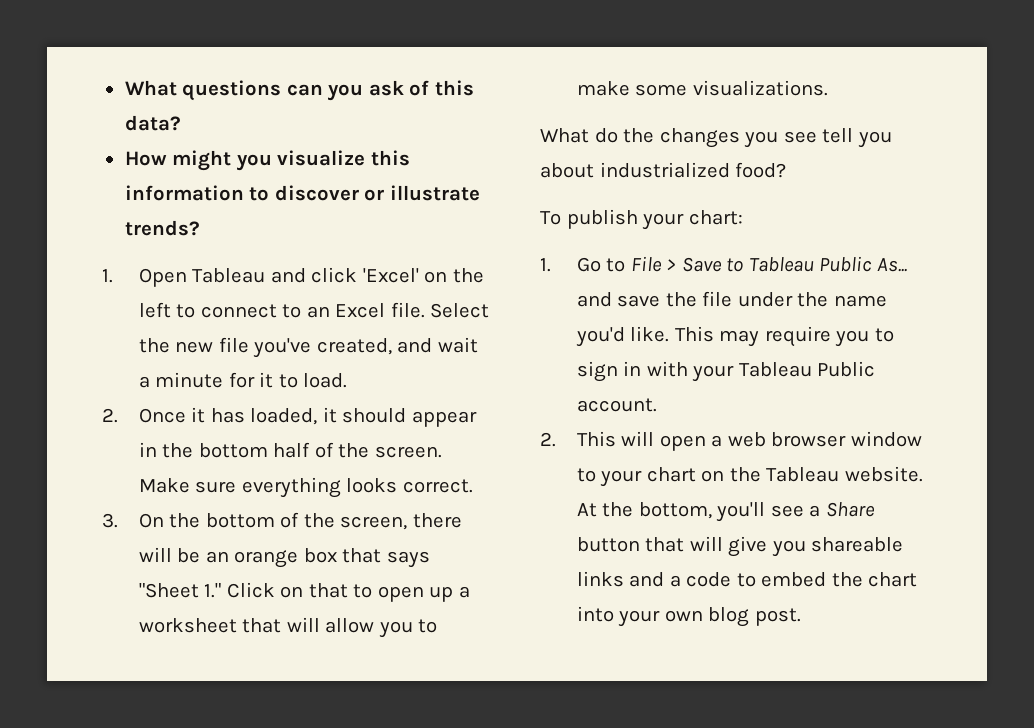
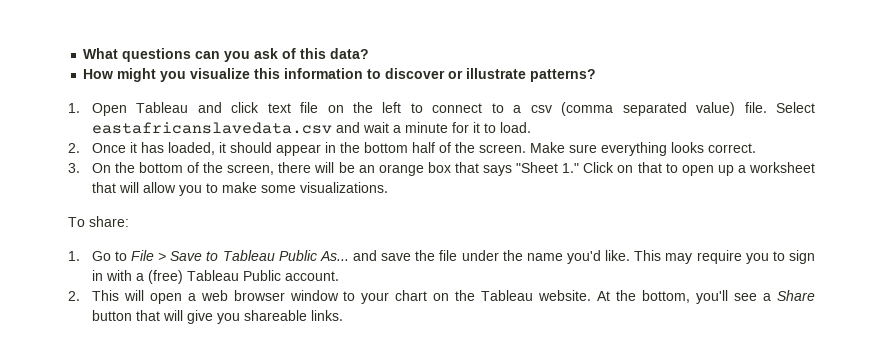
[124,220,200,236] trends? -> [530,69,597,82] patterns?
[362,268,419,283] 'Excel' -> [267,102,319,113] text file
[306,302,490,318] [138,337,392,358] an Excel file. Select the new file you've created, -> [513,102,816,116] [91,122,332,134] a csv (comma separated value) file. Select eastafricanslavedata.csv
[540,128,892,148] [540,162,787,178] [540,209,743,230] What do the changes you see tell you about industrialized food? // To publish your chart: -> [68,216,129,227] To share:
[692,365,735,382] your -> [135,270,183,284] a (free)
[576,571,918,587] [576,606,801,627] links and a code to embed the chart into your own blog post. -> [310,310,343,321] links.

